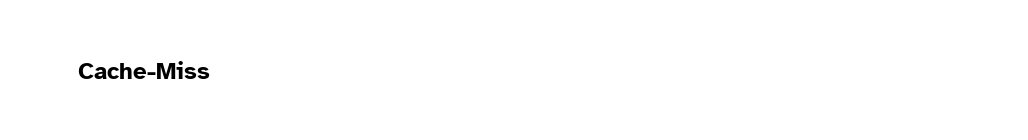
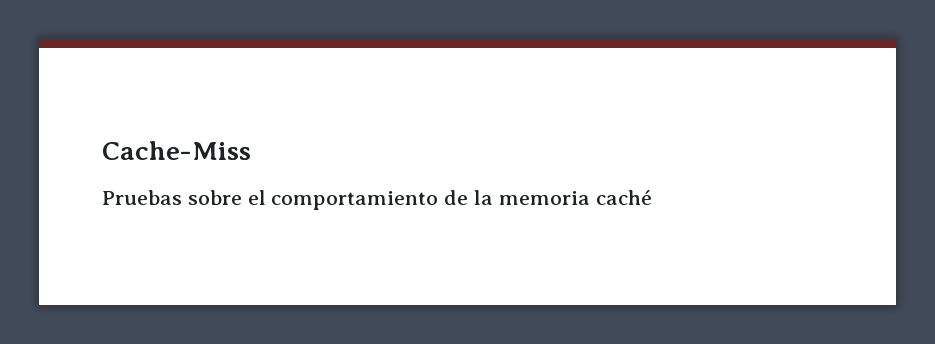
(210, 70) none -> [102,190,652,210] // Pruebas sobre el comportamiento de la memoria caché

